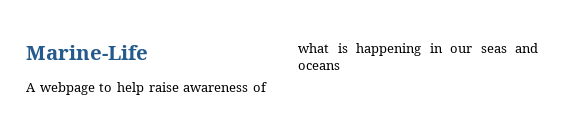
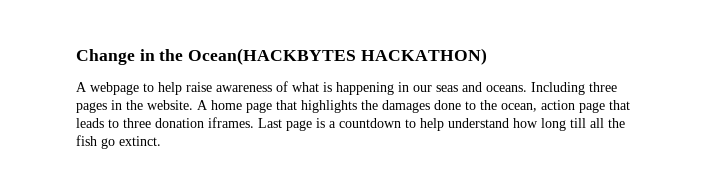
[26,45,148,60] Marine-Life -> [76,48,487,65] Change in the Ocean(HACKBYTES HACKATHON)
[298,63,340,70] oceans -> [486,82,617,95] [76,100,630,113] [76,117,625,131] [76,135,161,149] oceans. Including three pages in the website. A home page that highlights the damages done to the ocean, action page that leads to three donation iframes. Last page is a countdown to help understand how long till all the fish go extinct.

